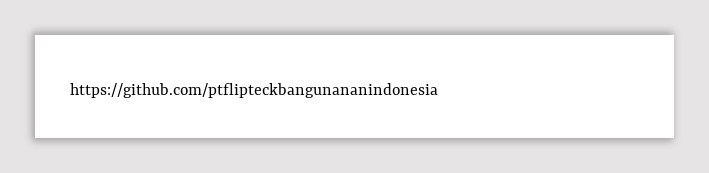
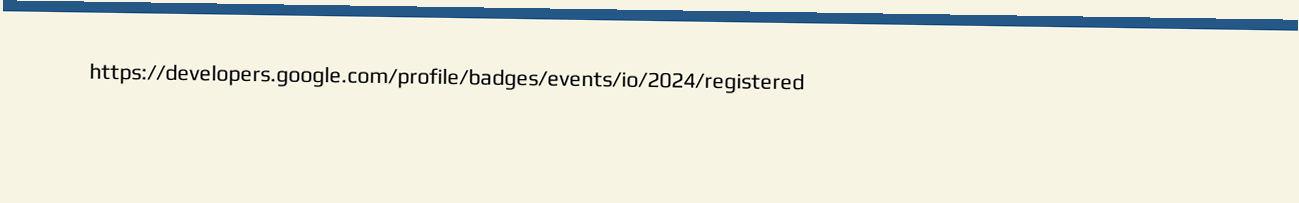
[70,83,438,98] https://github.com/ptflipteckbangunananindonesia -> [89,62,805,95] https://developers.google.com/profile/badges/events/io/2024/registered

